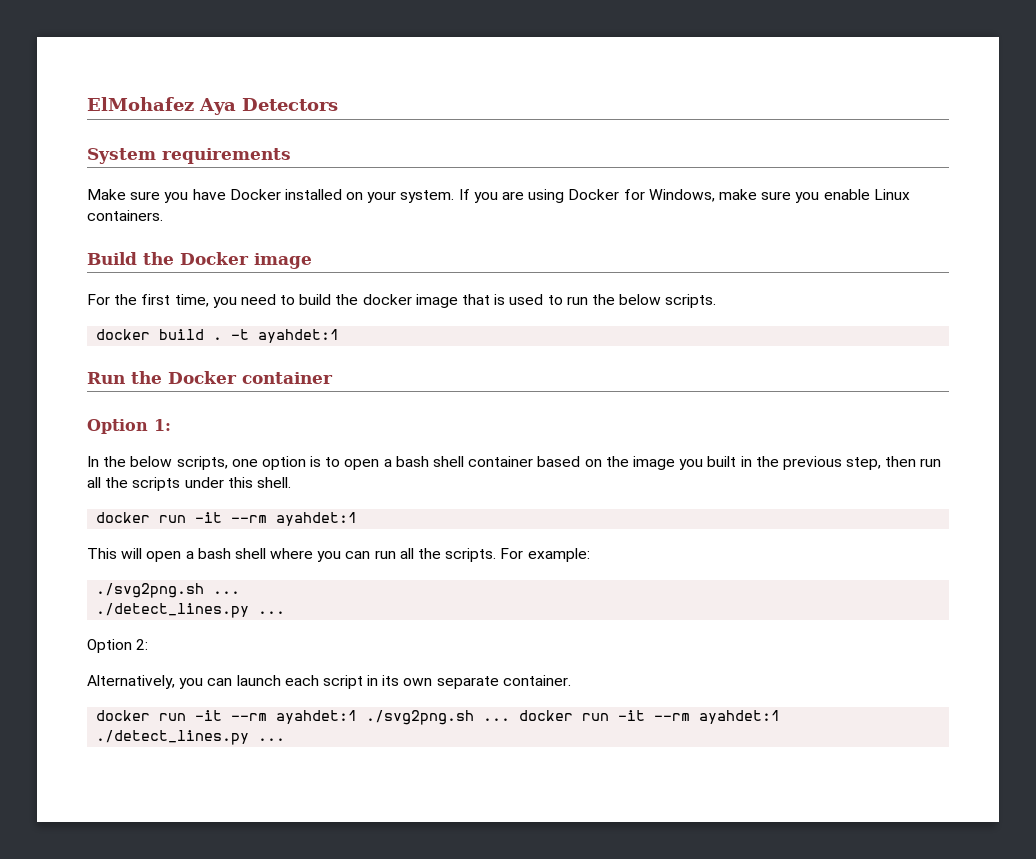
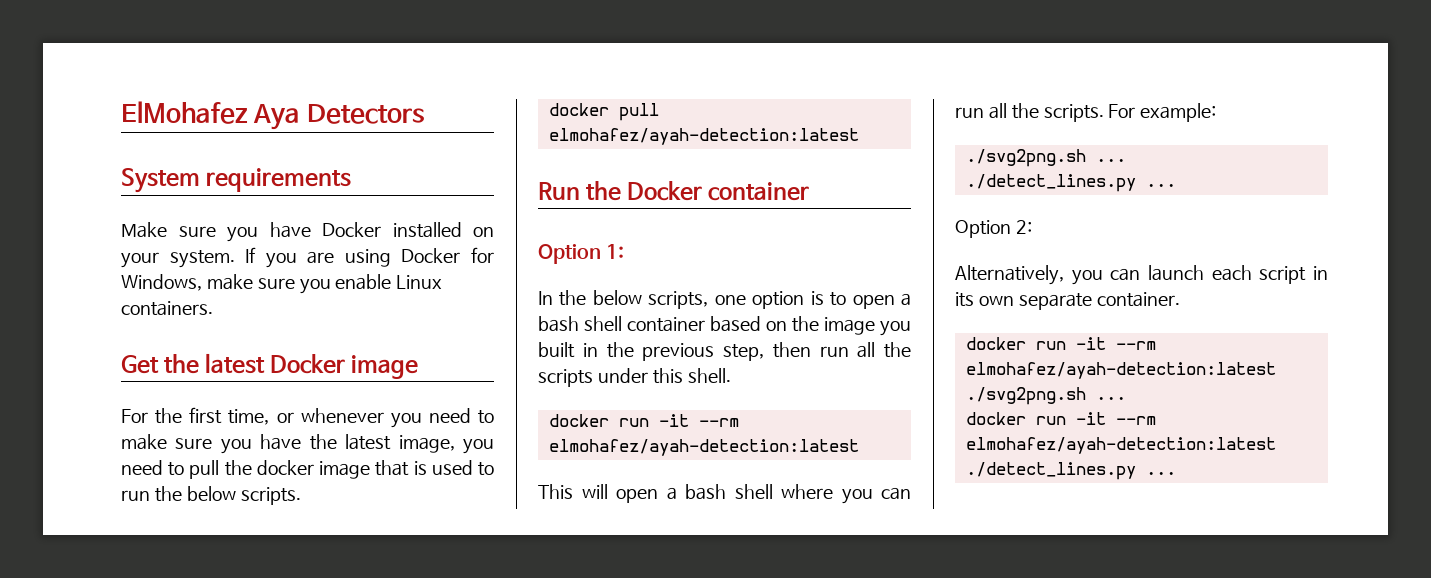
[87,252,174,265] Build the -> [121,353,266,374] Get the latest
[212,294,332,308] you need to build -> [276,408,494,428] [121,434,495,454] [121,460,220,479] or whenever you need to make sure you have the latest image, you need to pull
[159,329,340,343] build . -t ayahdet:1 -> [618,103,659,121] [548,128,859,145] pull elmohafez/ayah-detection:latest
[276,512,358,526] ayahdet:1 -> [548,439,859,456] elmohafez/ayah-detection:latest
[276,710,781,725] ayahdet:1 ./svg2png.sh ... docker run -it --rm ayahdet:1 -> [965,362,1276,379] [965,387,1126,405] [965,412,1156,425] [965,437,1276,454] elmohafez/ayah-detection:latest ./svg2png.sh ... // docker run -it --rm elmohafez/ayah-detection:latest

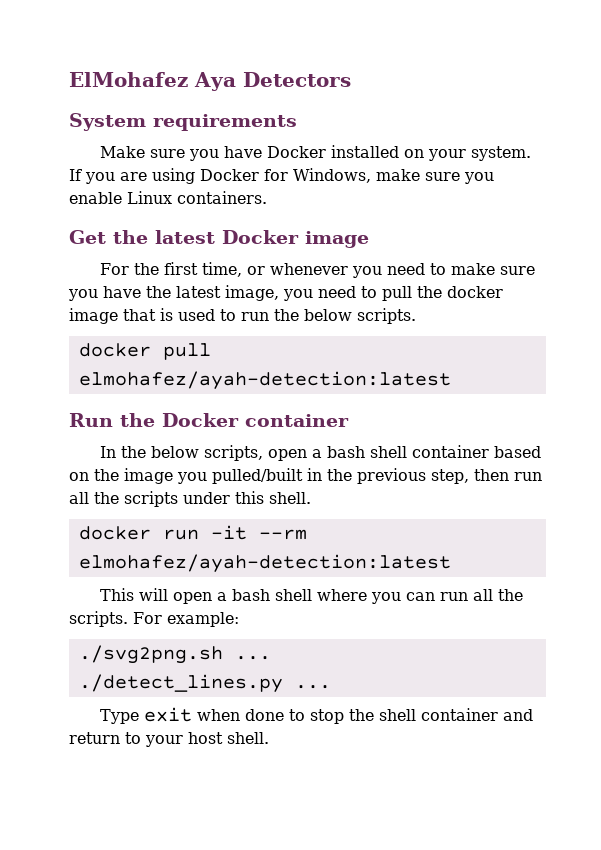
[538,244,625,264] // Option 1: -> (349, 420) none
[714,291,847,309] one option is to -> (263, 453) none
[538,342,575,358] built -> [212,468,303,484] pulled/built
[955,220,1032,238] [955,265,1328,285] [955,292,1180,310] [965,337,1156,350] [965,362,1276,379] [965,387,1126,405] [965,412,1156,425] [965,437,1276,454] [965,462,1176,480] Option 2: // Alternatively, you can launch each script in its own separate container. // docker run -it --rm elmohafez/ayah-detection:latest ./svg2png.sh ... // docker run -it --rm elmohafez/ayah-detection:latest ./detect_lines.py ... -> [99,707,533,724] [69,732,269,747] Type exit when done to stop the shell container and return to your host shell.

